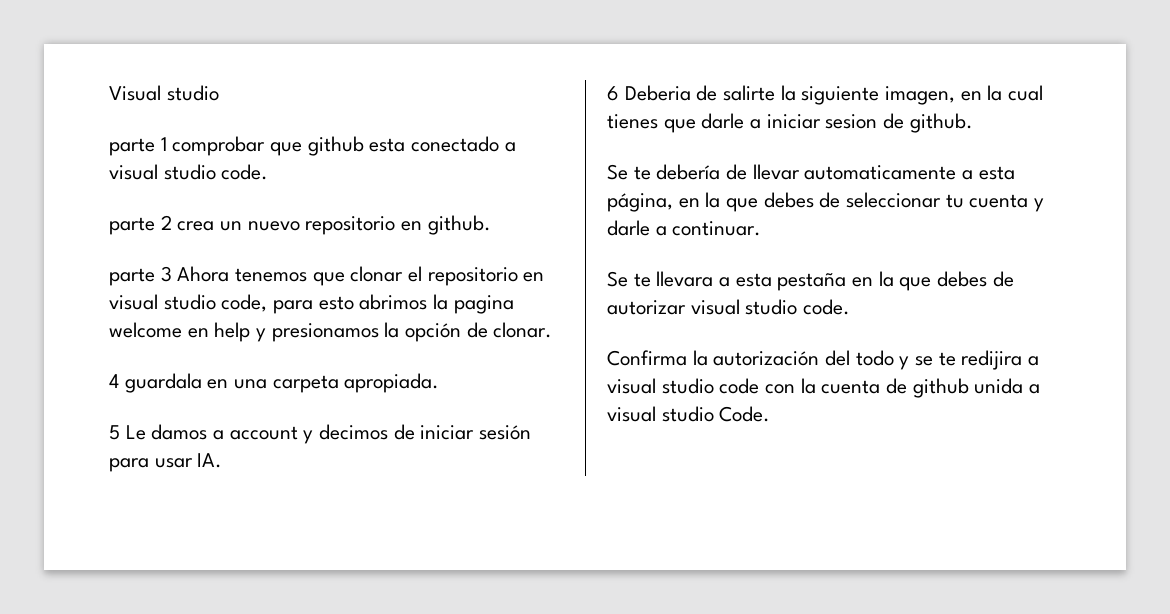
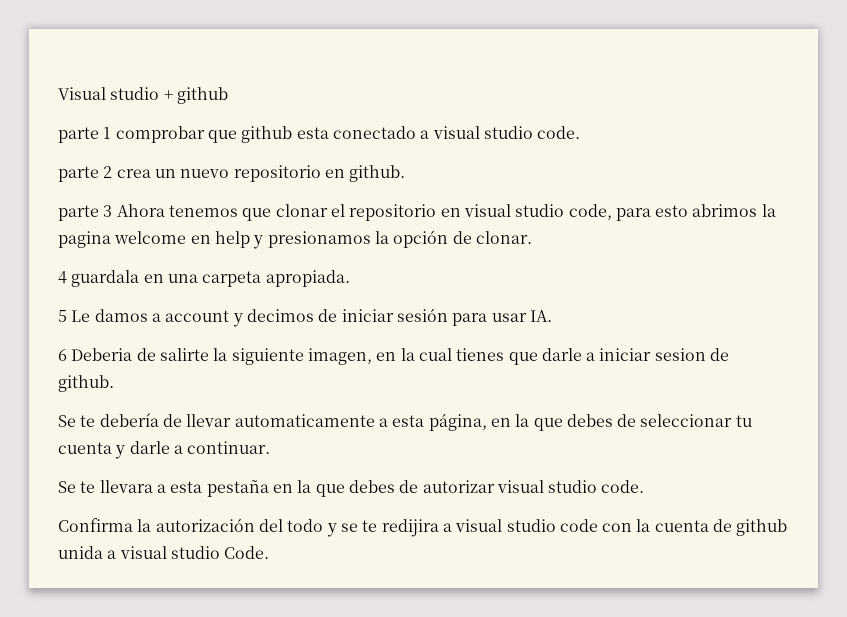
(219, 93) none -> [163,87,228,104] + github

